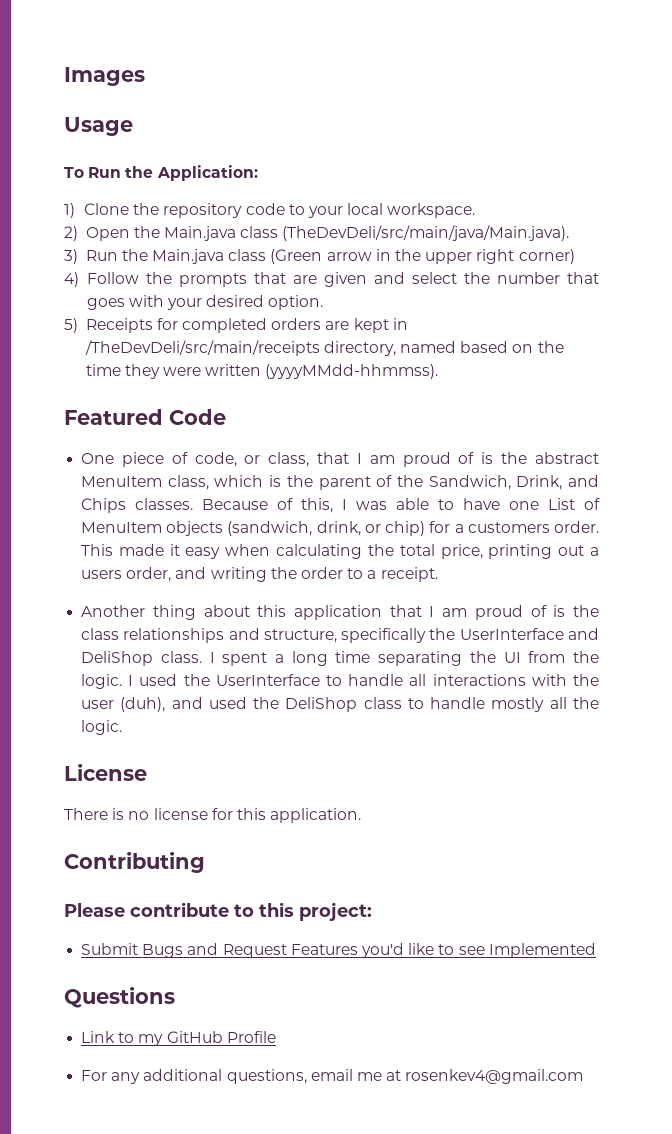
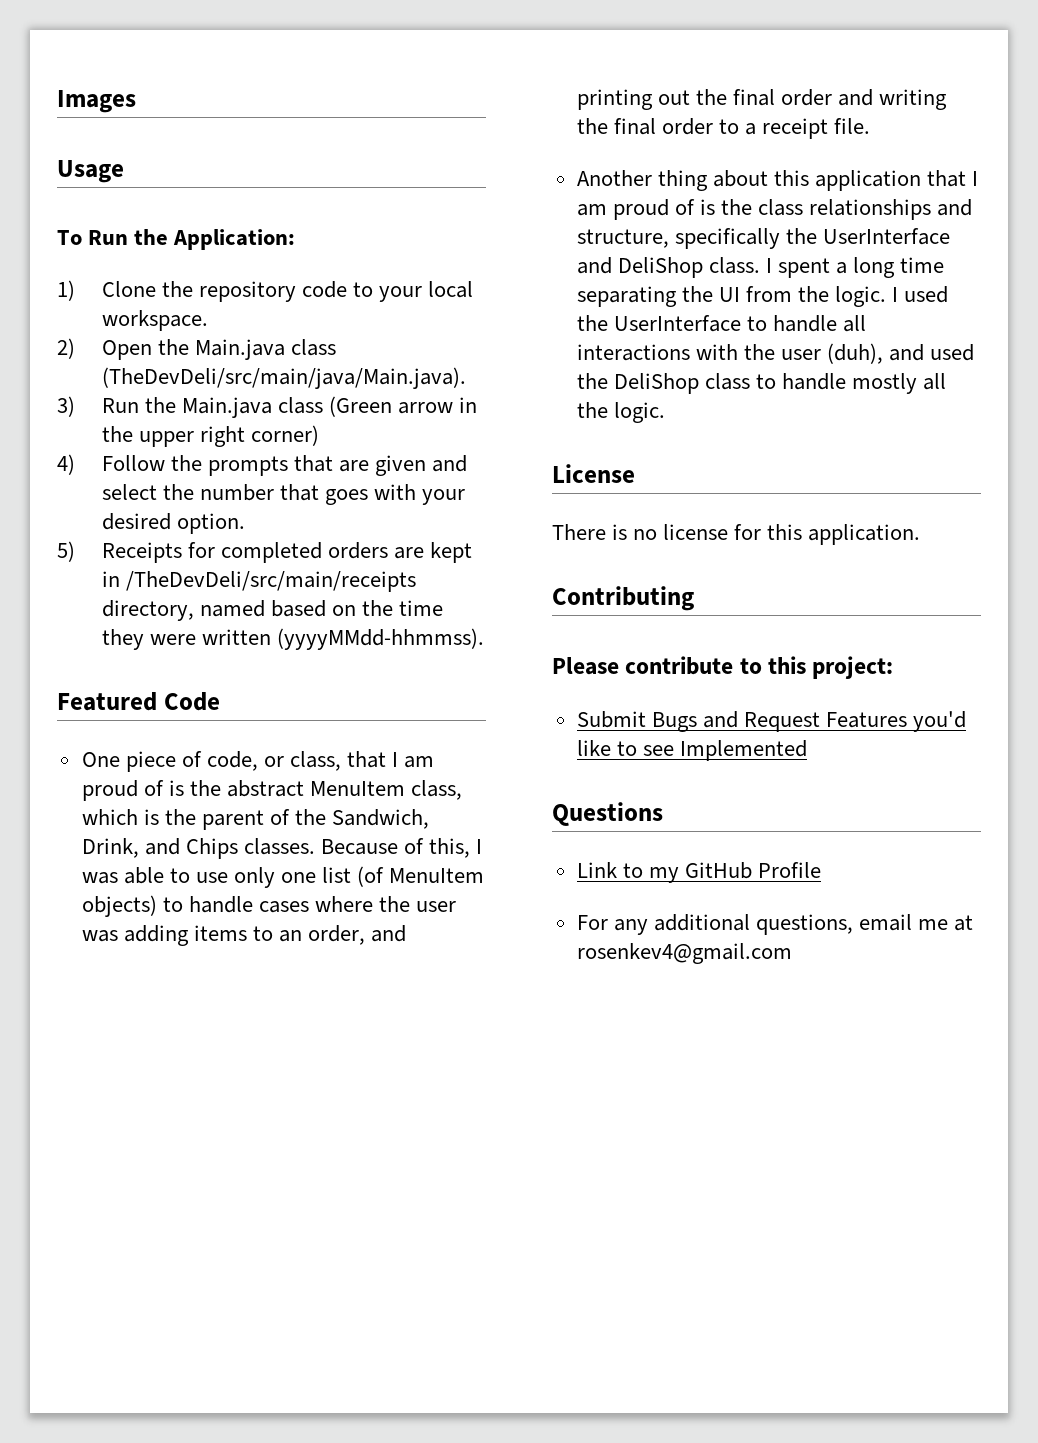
[463,498,600,510] [81,521,600,536] [81,544,600,559] [81,567,172,582] have one List of MenuItem objects (sandwich, drink, or chip) for a customers order. This made it easy when calculating the total price, printing out a users order, -> [195,866,485,888] [81,895,457,917] [81,925,407,946] [576,89,833,110] use only one list (of MenuItem objects) to handle cases where the user was adding items to an order, and printing out the final order
(297, 573) none -> [613,118,656,135] final
[380,567,438,582] receipt. -> [762,118,871,139] receipt file.

